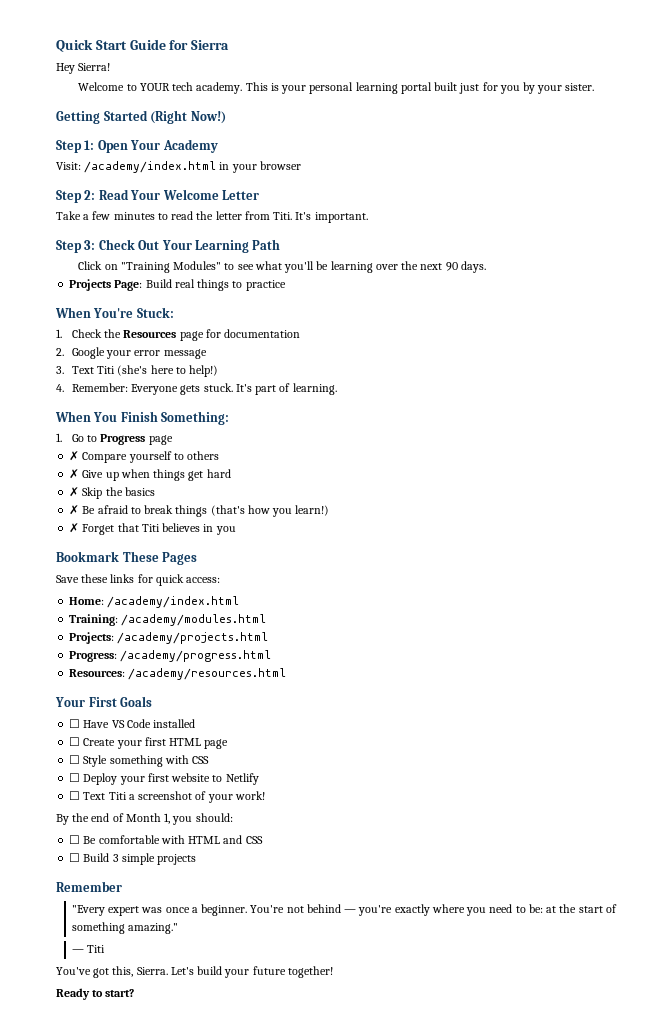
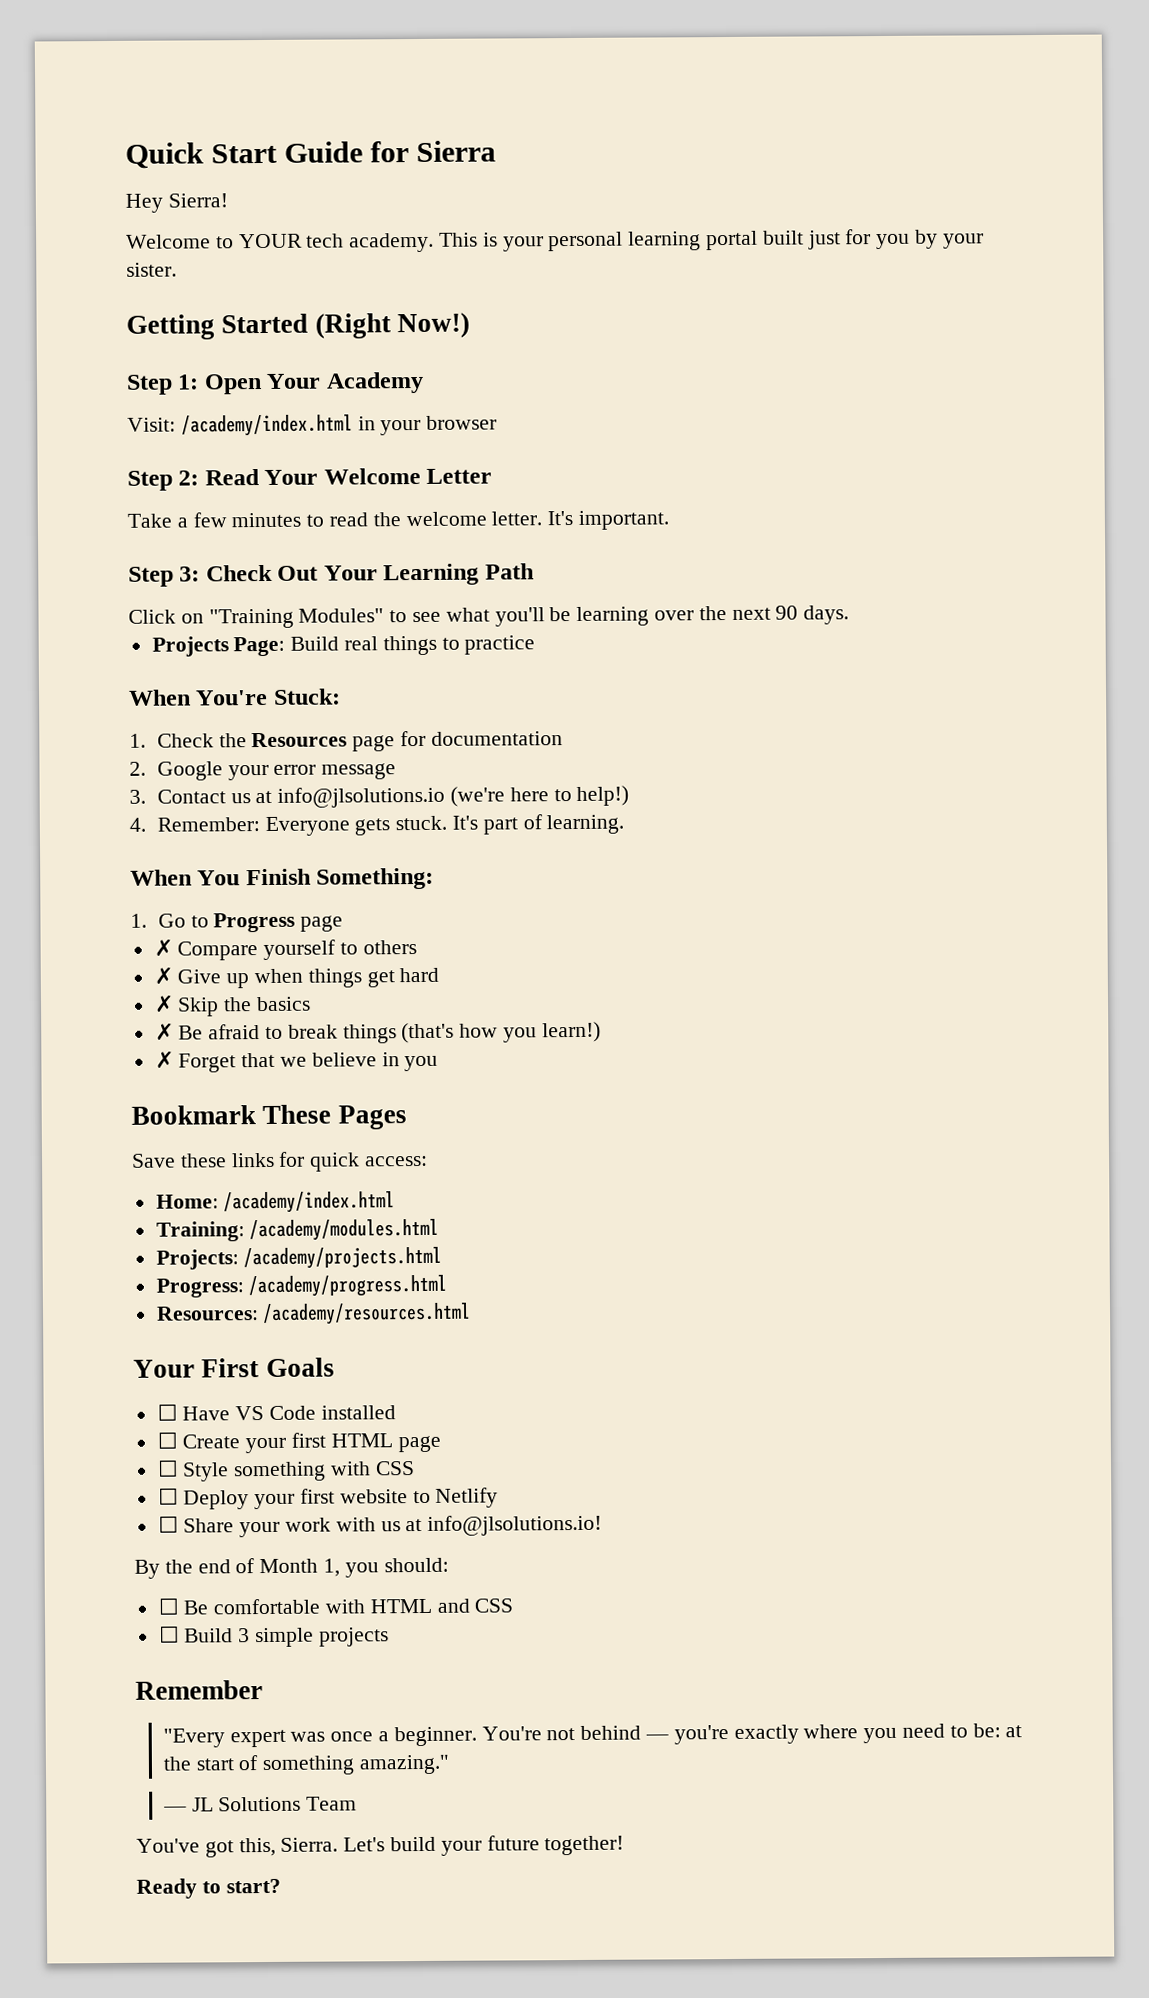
[215,211,293,220] letter from Titi. -> [405,511,543,527] welcome letter.
[71,365,148,376] Text Titi (she's -> [156,786,505,808] Contact us at info@jlsolutions.io (we're
[141,523,201,532] Titi believes -> [280,1052,377,1067] we believe
[83,791,265,803] Text Titi a screenshot of your work! -> [183,1514,603,1538] Share your work with us at info@jlsolutions.io!
[87,945,106,953] Titi -> [191,1796,358,1812] JL Solutions Team

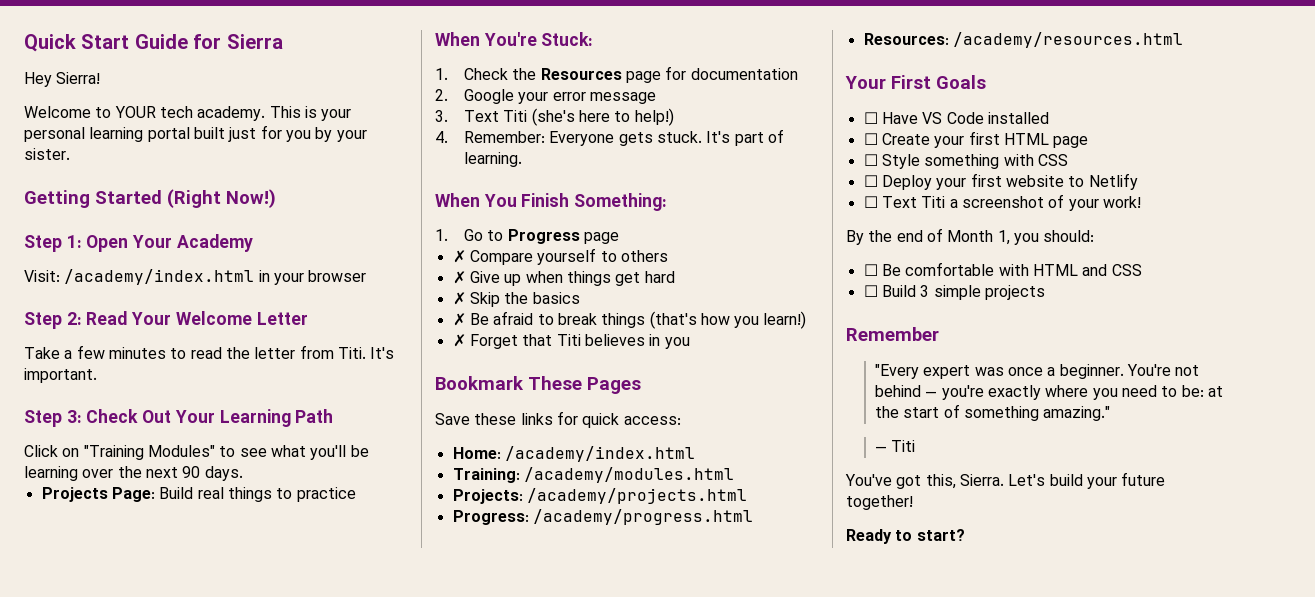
[405,511,543,527] welcome letter. -> [254,345,366,359] letter from Titi.
[156,786,505,808] Contact us at info@jlsolutions.io (we're -> [464,108,575,126] Text Titi (she's
[280,1052,377,1067] we believe -> [556,334,645,346] Titi believes
[183,1514,603,1538] Share your work with us at info@jlsolutions.io! -> [881,194,1141,211] Text Titi a screenshot of your work!
[191,1796,358,1812] JL Solutions Team -> [891,440,916,452] Titi

